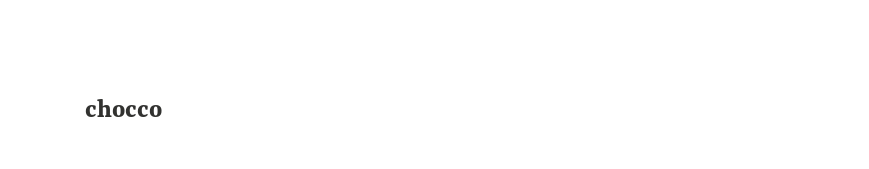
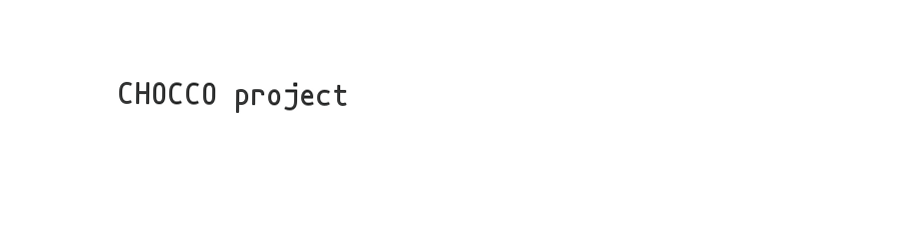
[85,99,162,117] chocco -> [117,81,350,114] CHOCCO project

